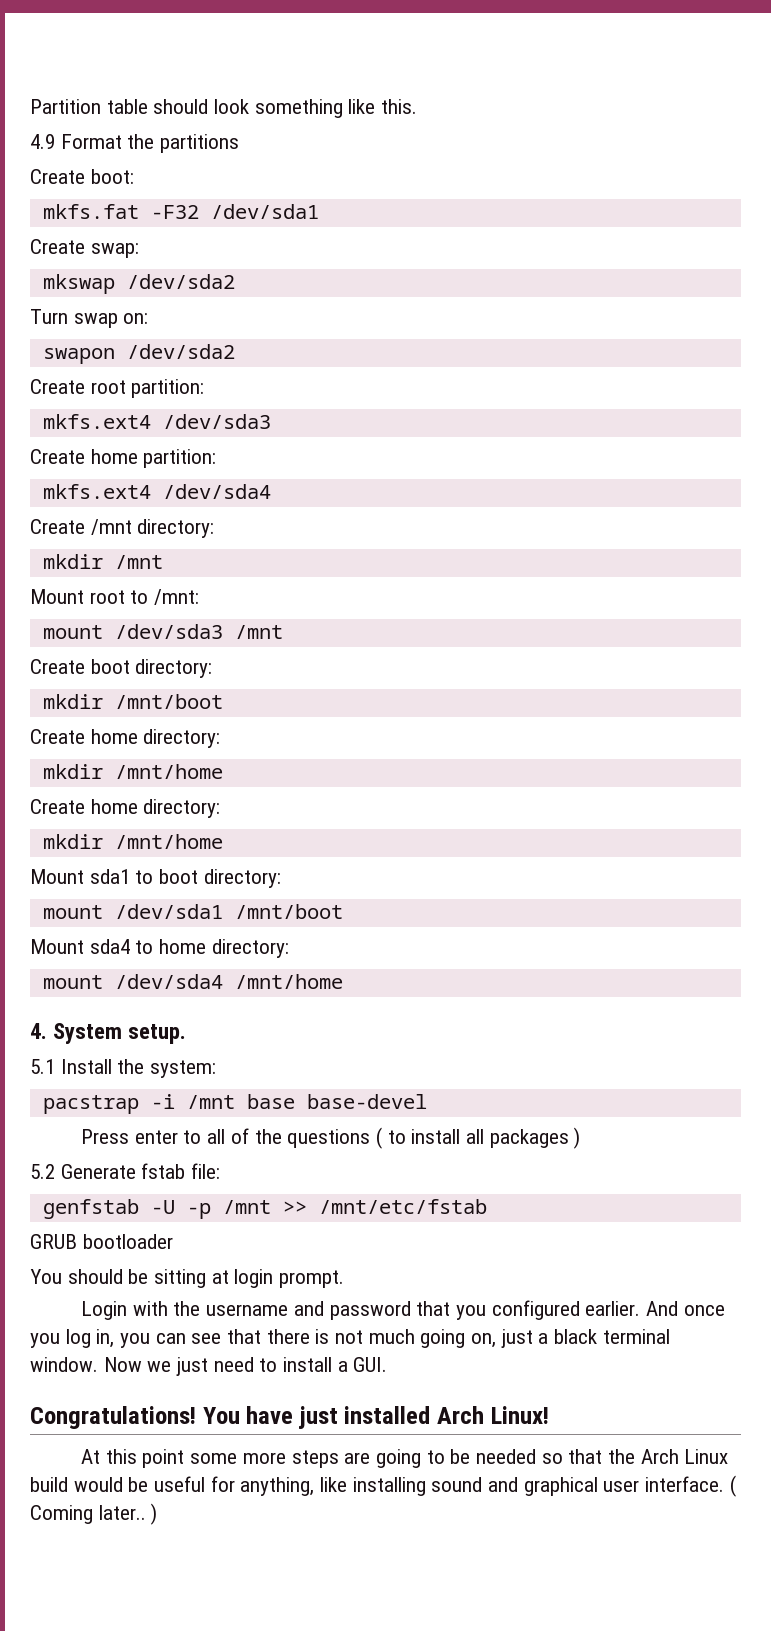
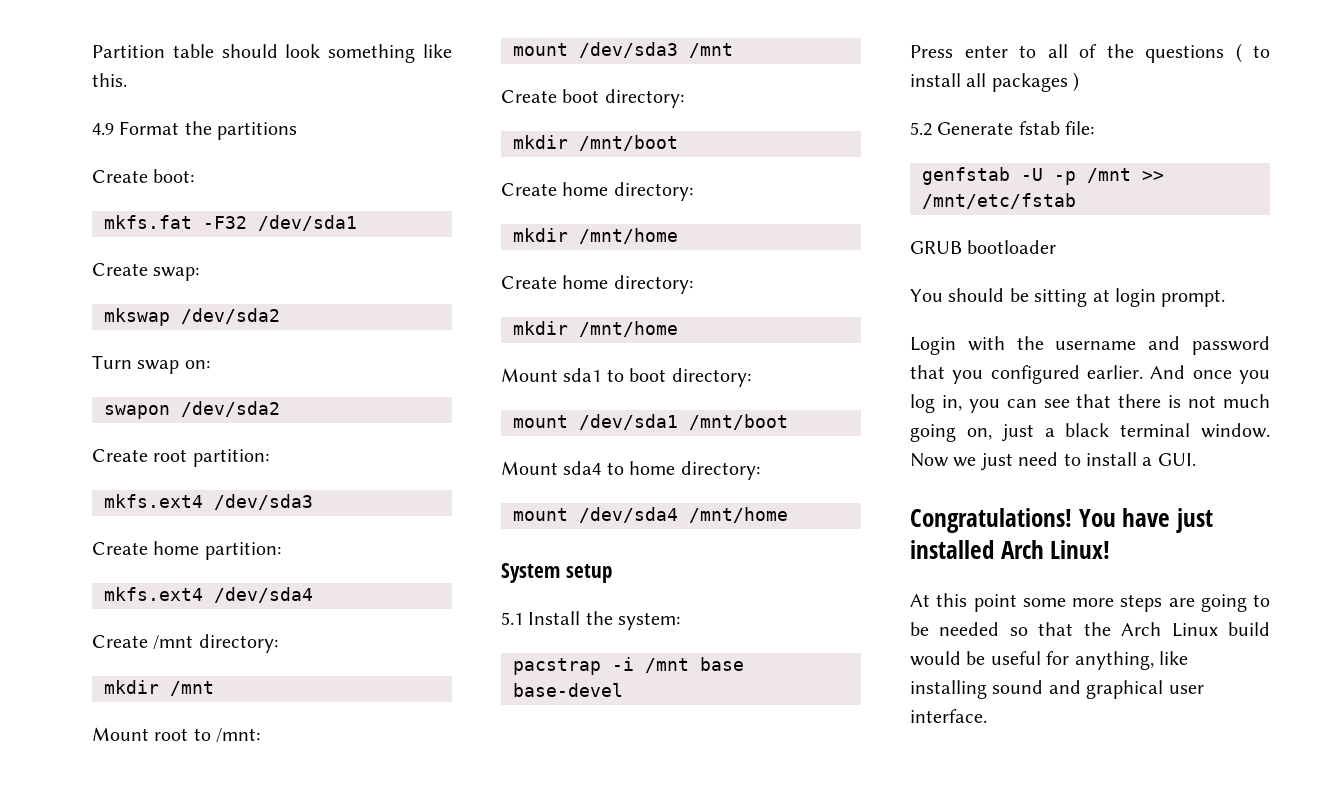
[30,1023,187,1044] 4. System setup. -> [501,563,612,583] System setup
[729,1475,736,1497] [30,1503,158,1525] ( Coming later.. ) -> (987, 716) none

